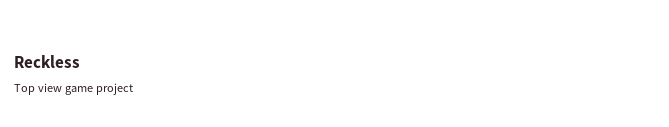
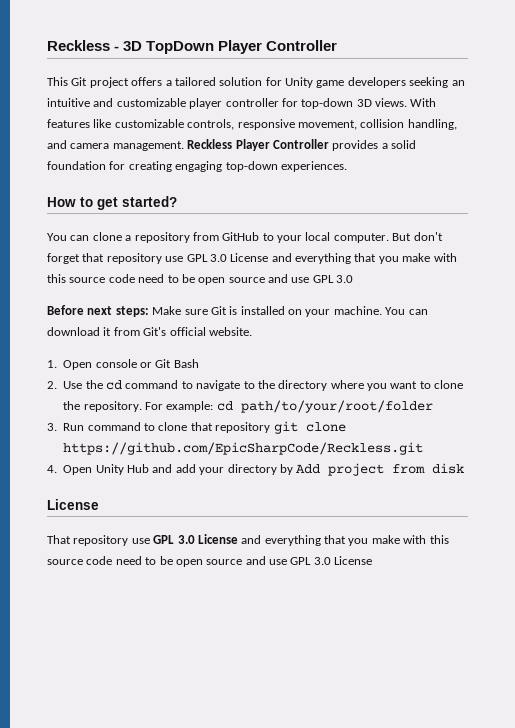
[14,55,80,68] [14,83,133,95] Reckless // Top view game project -> [47,40,338,54] [47,77,465,88] [47,98,437,109] [47,119,457,130] [47,139,416,151] [47,161,347,172] [47,196,177,210] [47,232,443,243] [47,253,457,264] [47,274,354,285] [47,305,428,317] [47,327,252,336] [47,359,199,370] [47,380,464,391] [63,400,433,413] [47,421,346,434] [63,442,424,455] [47,463,465,476] [47,499,99,510] [47,534,449,546] [47,556,373,567] Reckless - 3D TopDown Player Controller // This Git project offers a tailored solution for Unity game developers seeking an intuitive and customizable player controller for top-down 3D views. With features like customizable controls, responsive movement, collision handling, and camera management. Reckless Player Controller provides a solid foundation for creating engaging top-down experiences. // How to get started? // You can clone a repository from GitHub to your local computer. But don't forget that repository use GPL 3.0 License and everything that you make with this source code need to be open source and use GPL 3.0 // Before next steps: Make sure Git is installed on your machine. You can download it from Git's official website. // 1. Open console or Git Bash // 2. Use the cd command to navigate to the directory where you want to clone the repository. For example: cd path/to/your/root/folder // 3. Run command to clone that repository git clone https://github.com/EpicSharpCode/Reckless.git // 4. Open Unity Hub and add your directory by Add project from disk // License // That repository use GPL 3.0 License and everything that you make with this source code need to be open source and use GPL 3.0 License

